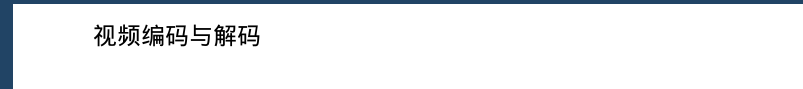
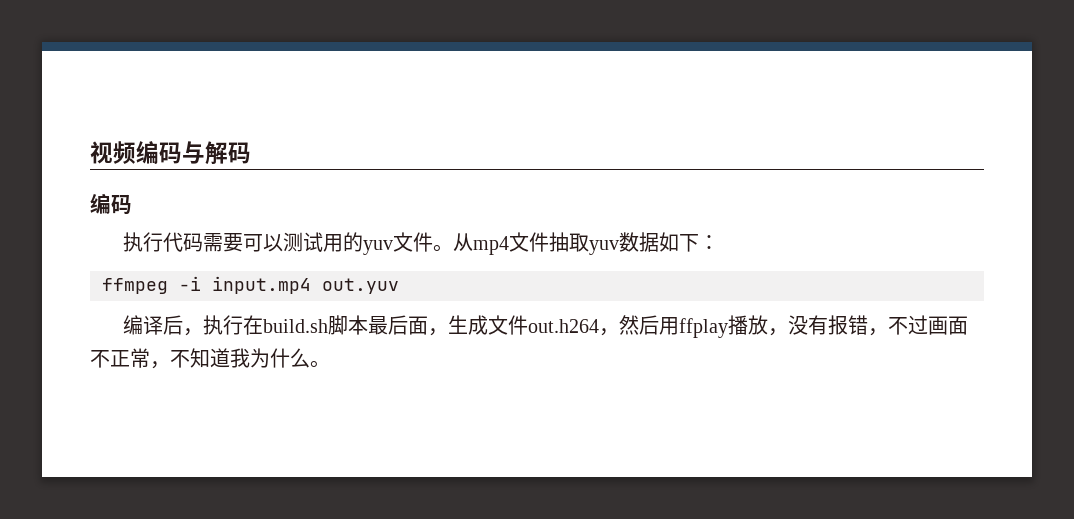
(261, 36) none -> [90,193,132,215] [123,232,720,255] [102,276,399,294] [123,315,969,338] [90,348,330,369] // 编码 // 执行代码需要可以测试用的yuv文件。从mp4文件抽取yuv数据如下： // ffmpeg -i input.mp4 out.yuv // 编译后，执行在build.sh脚本最后面，生成文件out.h264，然后用ffplay播放，没有报错，不过画面不正常，不知道我为什么。

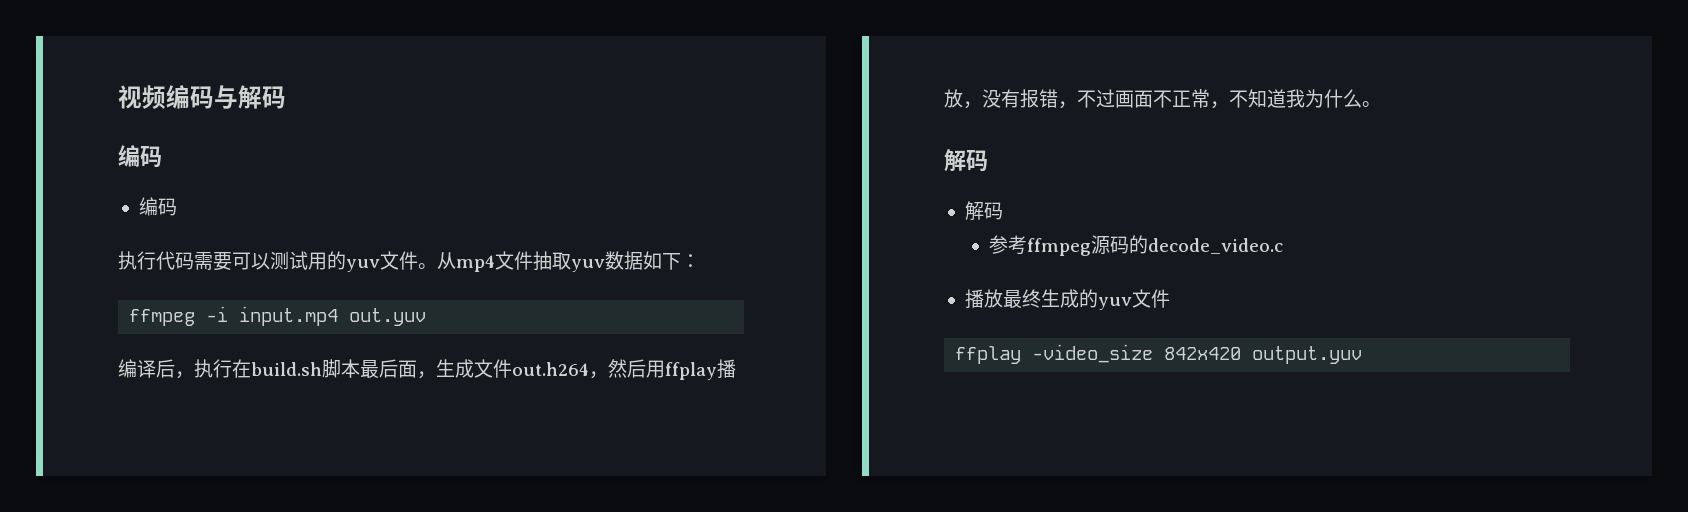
(132, 204) none -> [138,197,177,216] // 编码
(330, 364) none -> [944,149,988,172] [964,201,1003,221] [989,235,1284,256] [964,289,1170,310] [955,344,1363,364] // 解码 // 解码 // 参考ffmpeg源码的decode_video.c // 播放最终生成的yuv文件 // ffplay -video_size 842x420 output.yuv

